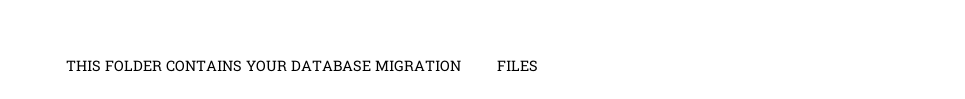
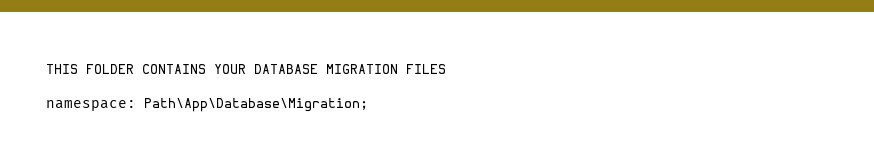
(538, 66) none -> [46,98,368,112] // namespace: Path\App\Database\Migration;

